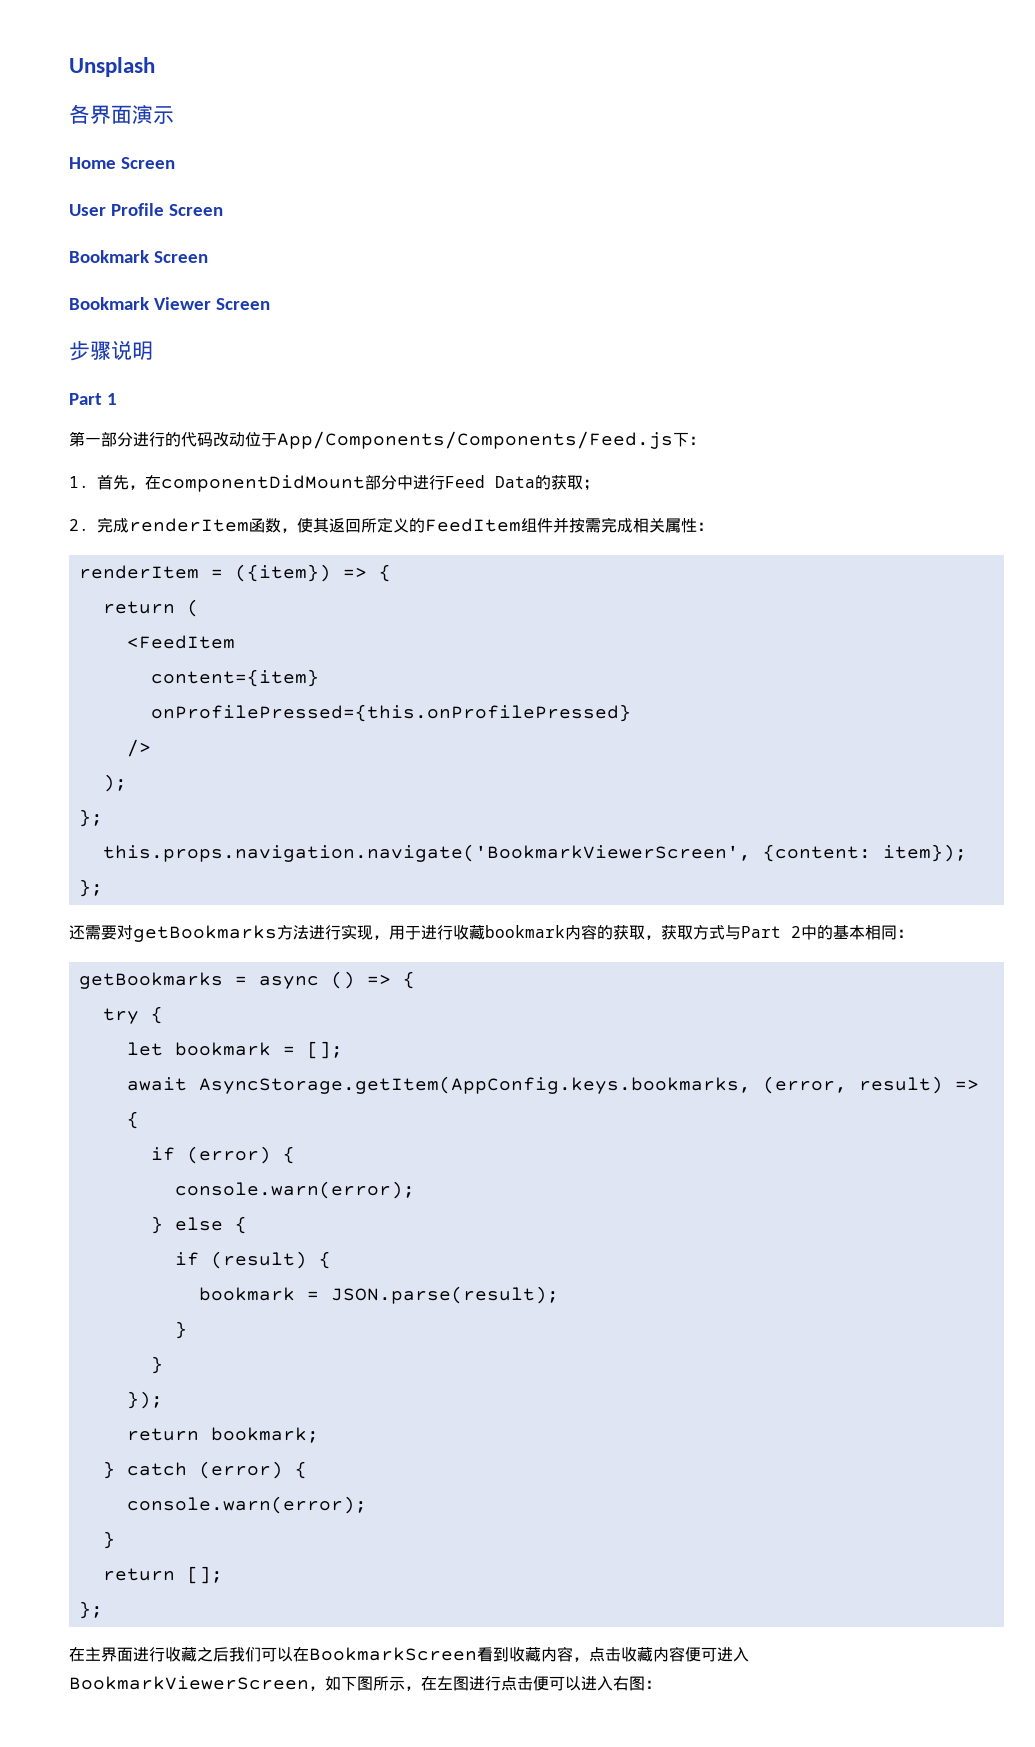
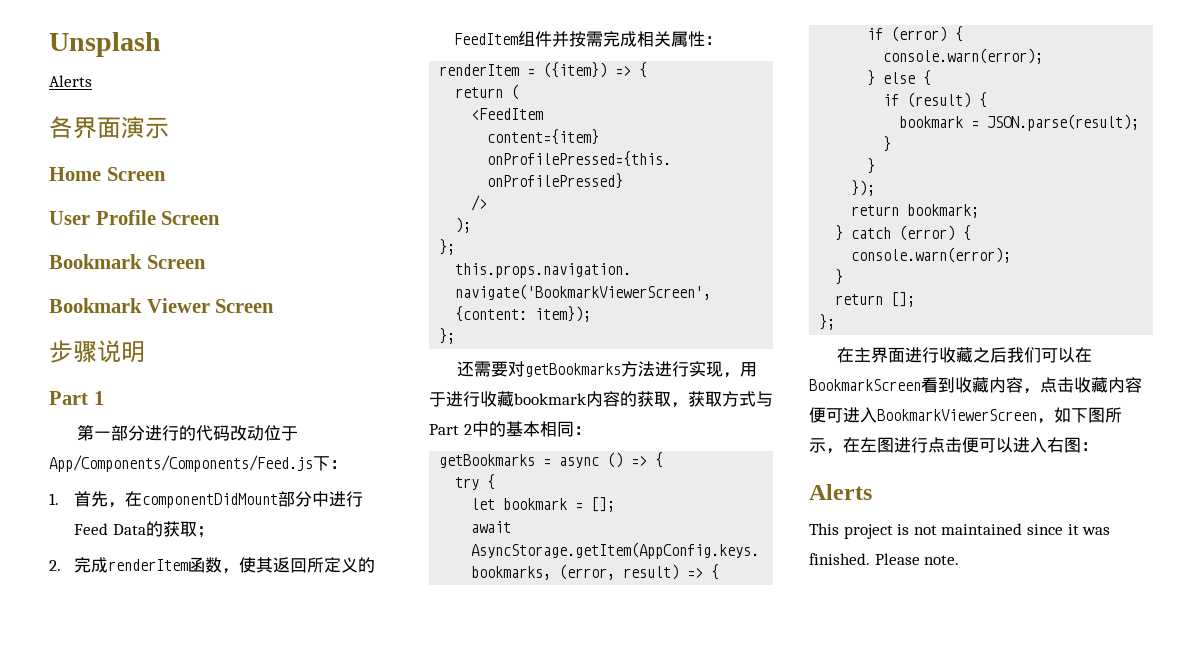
(155, 67) none -> [49,75,92,87] // Alerts
(661, 1684) none -> [809,484,872,500] [809,523,1111,539] [809,553,960,565] // Alerts // This project is not maintained since it was finished. Please note.

